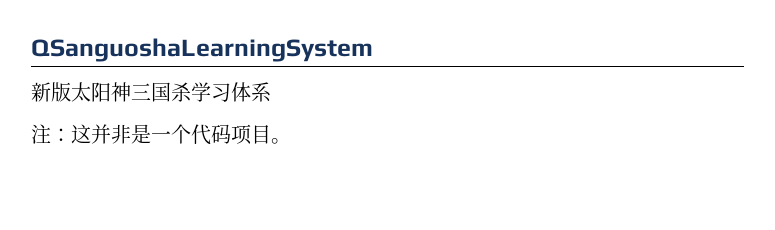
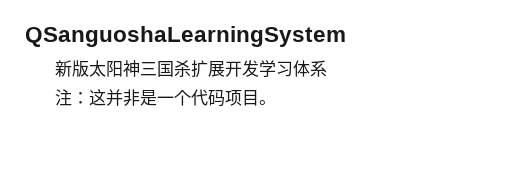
(191, 92) none -> [190,60,259,78] 扩展开发

